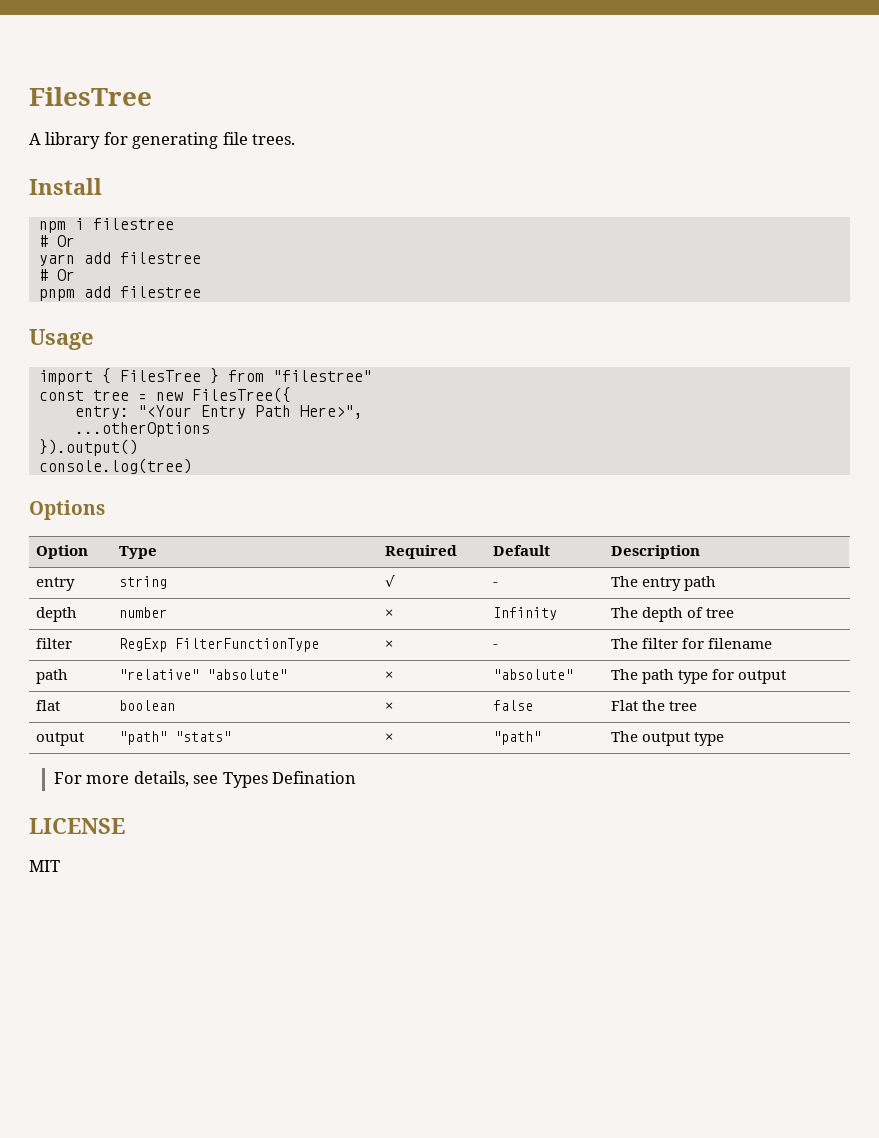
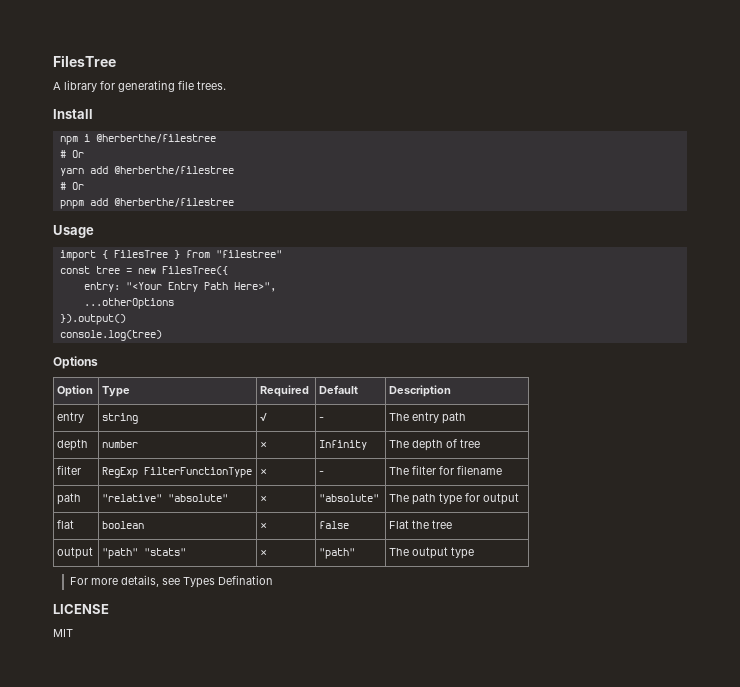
[92,218,174,230] filestree -> [95,134,216,143] @herberthe/filestree
[119,252,201,264] filestree -> [113,166,234,175] @herberthe/filestree
[119,286,201,298] filestree -> [113,198,234,207] @herberthe/filestree

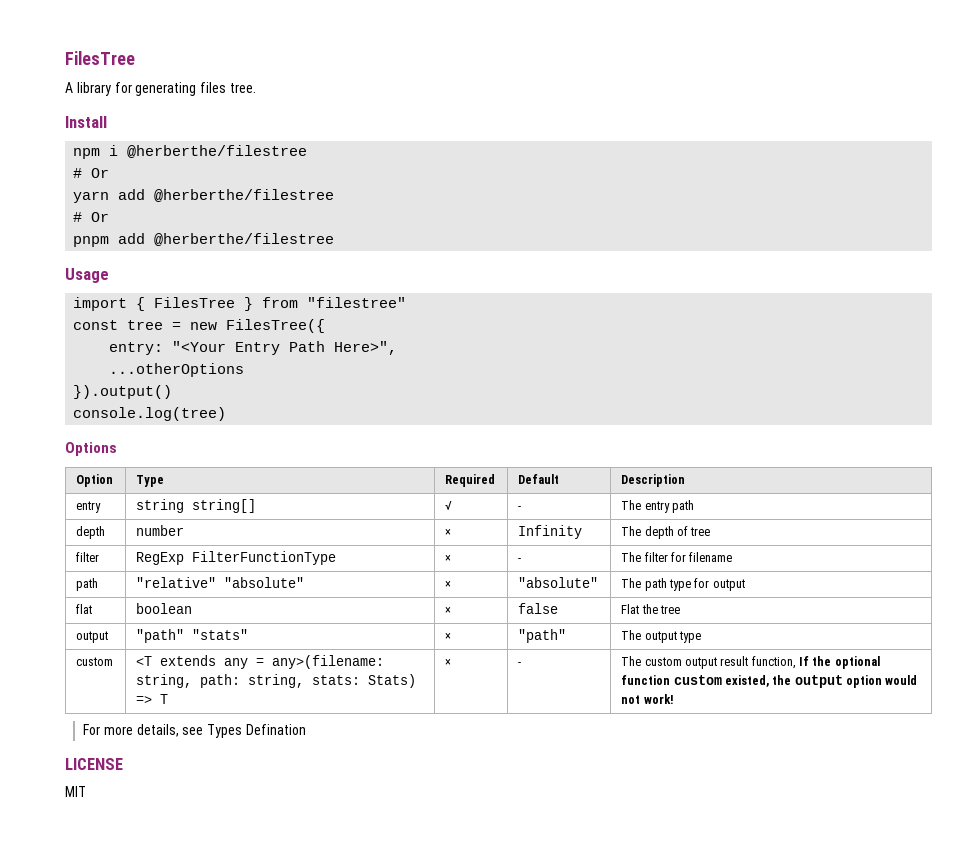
[178,80,226,90] file trees. -> [200,82,256,93] files tree.
(139, 418) none -> [192,499,257,513] string[]
(475, 553) none -> [76,657,114,666] [136,655,385,669] [136,674,417,688] [136,694,169,704] [445,658,452,666] [518,662,522,666] [621,656,880,669] [621,675,918,688] [621,694,674,704] // custom | <T extends any = any>(filename: string, path: string, stats: Stats) => T | × | - | The custom output result function, If the optional function custom existed, the output option would not work!

